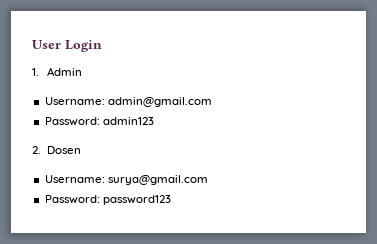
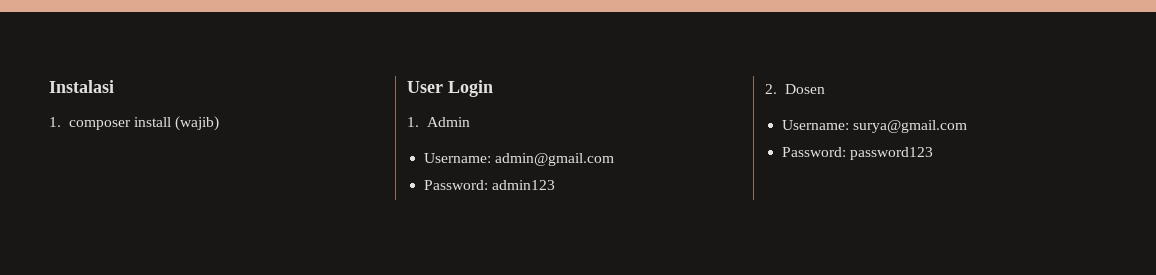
(32, 44) none -> [49,80,114,93] [49,116,220,131] Instalasi // 1. composer install (wajib) //

